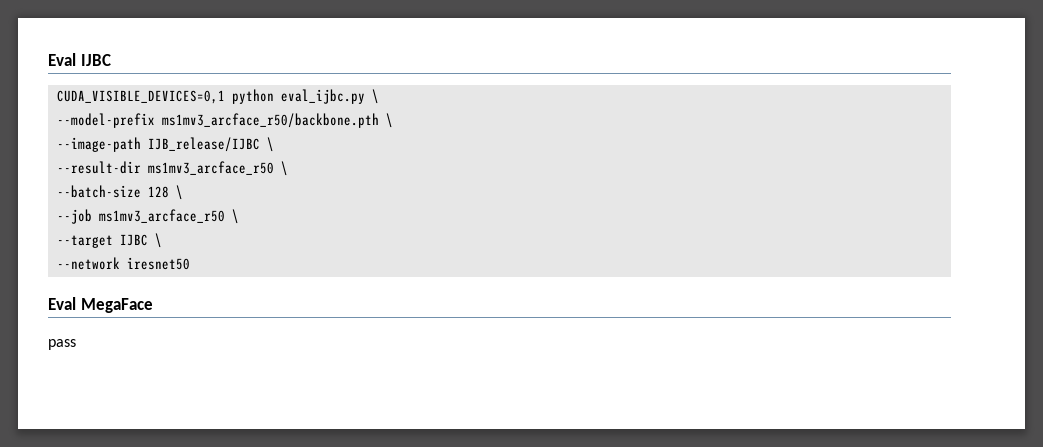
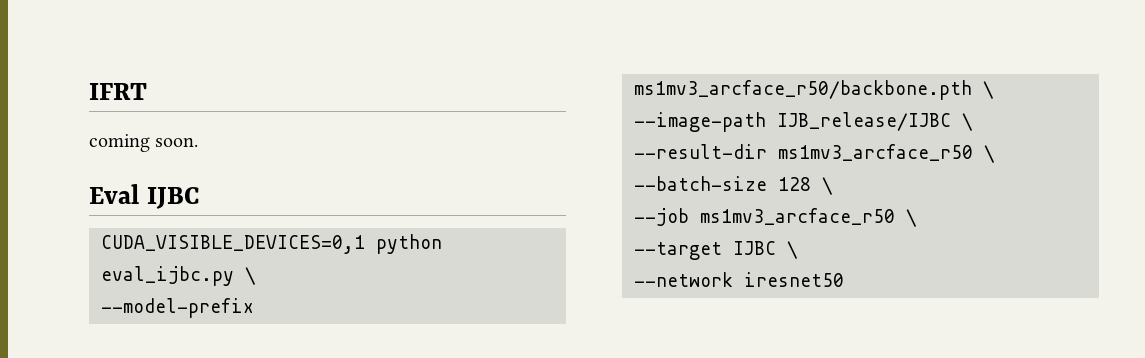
(48, 59) none -> [89,83,147,100] [89,134,199,152] IFRT // coming soon. //
[48,297,153,313] [48,339,76,350] // Eval MegaFace // pass -> (844, 279) none

